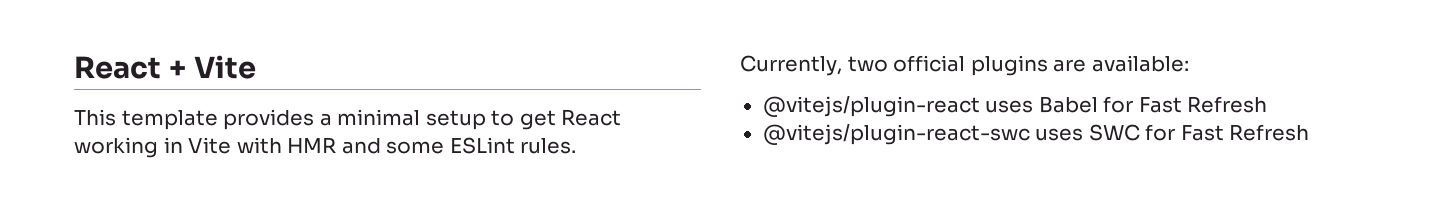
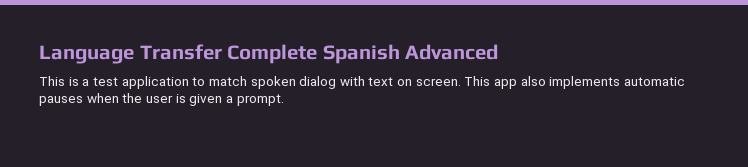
[74,55,256,79] [74,109,622,130] [74,137,577,158] [740,55,1189,76] [762,96,1268,117] [762,124,1310,145] React + Vite // This template provides a minimal setup to get React working in Vite with HMR and some ESLint rules. // Currently, two official plugins are available: // @vitejs/plugin-react uses Babel for Fast Refresh // @vitejs/plugin-react-swc uses SWC for Fast Refresh -> [39,44,499,64] [39,76,685,89] [39,93,284,106] Language Transfer Complete Spanish Advanced // This is a test application to match spoken dialog with text on screen. This app also implements automatic pauses when the user is given a prompt.

